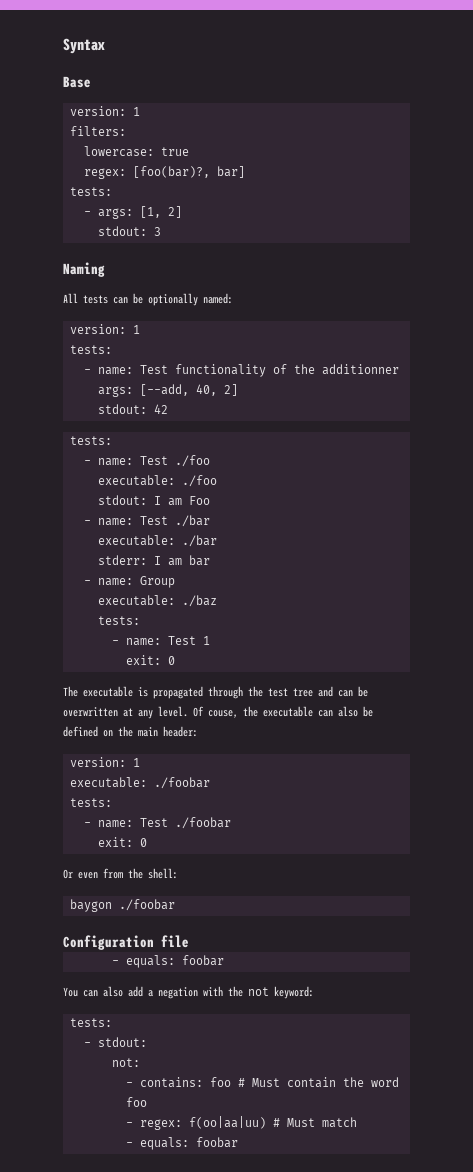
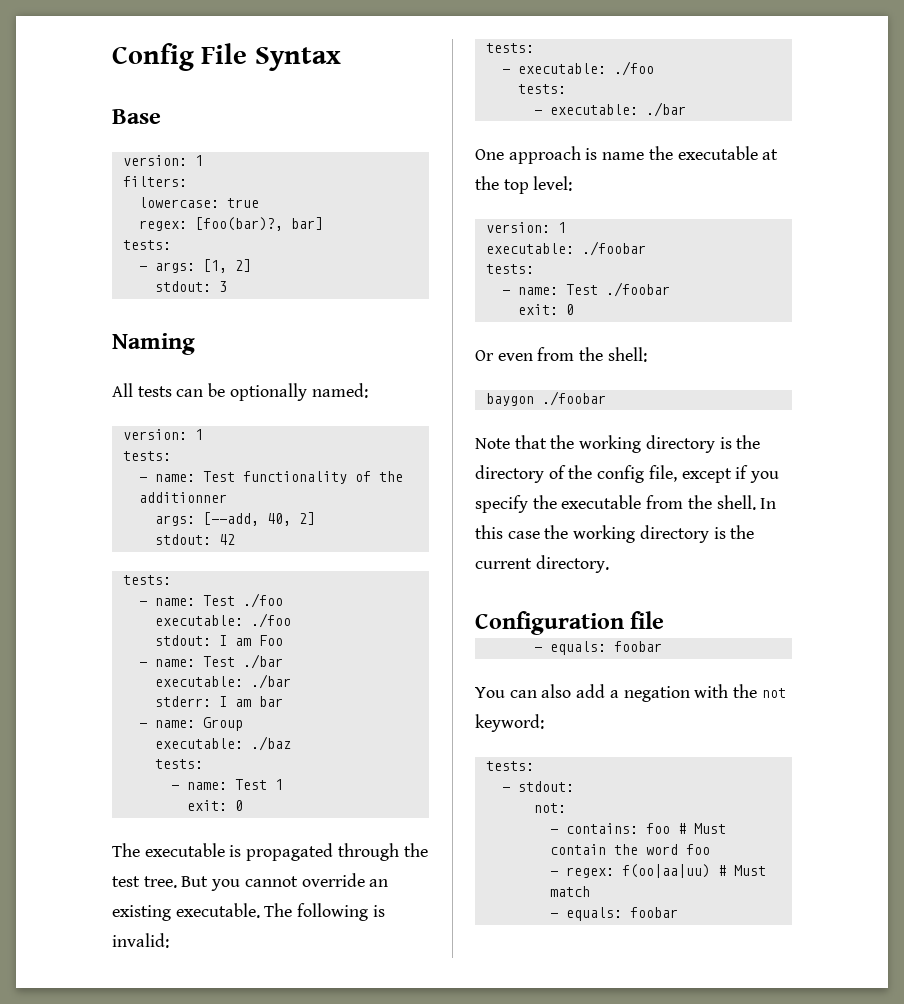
(63, 46) none -> [112,43,248,71] Config File
[293,686,368,697] [63,706,373,719] [63,726,198,737] tree and can be overwritten at any level. Of couse, the executable can also be defined on the main header: -> [143,873,389,891] [112,903,385,921] [112,933,169,948] [485,43,534,53] [501,61,654,76] [517,84,566,94] [533,102,686,117] [475,146,779,164] [475,176,573,194] tree. But you cannot override an existing executable. The following is invalid: // tests: // - executable: ./foo // tests: // - executable: ./bar // One approach is name the executable at the top level:
(175, 905) none -> [475,435,761,453] [475,465,780,483] [475,495,777,513] [475,525,755,543] [475,555,609,573] // Note that the working directory is the directory of the config file, except if you specify the executable from the shell. In this case the working directory is the current directory.

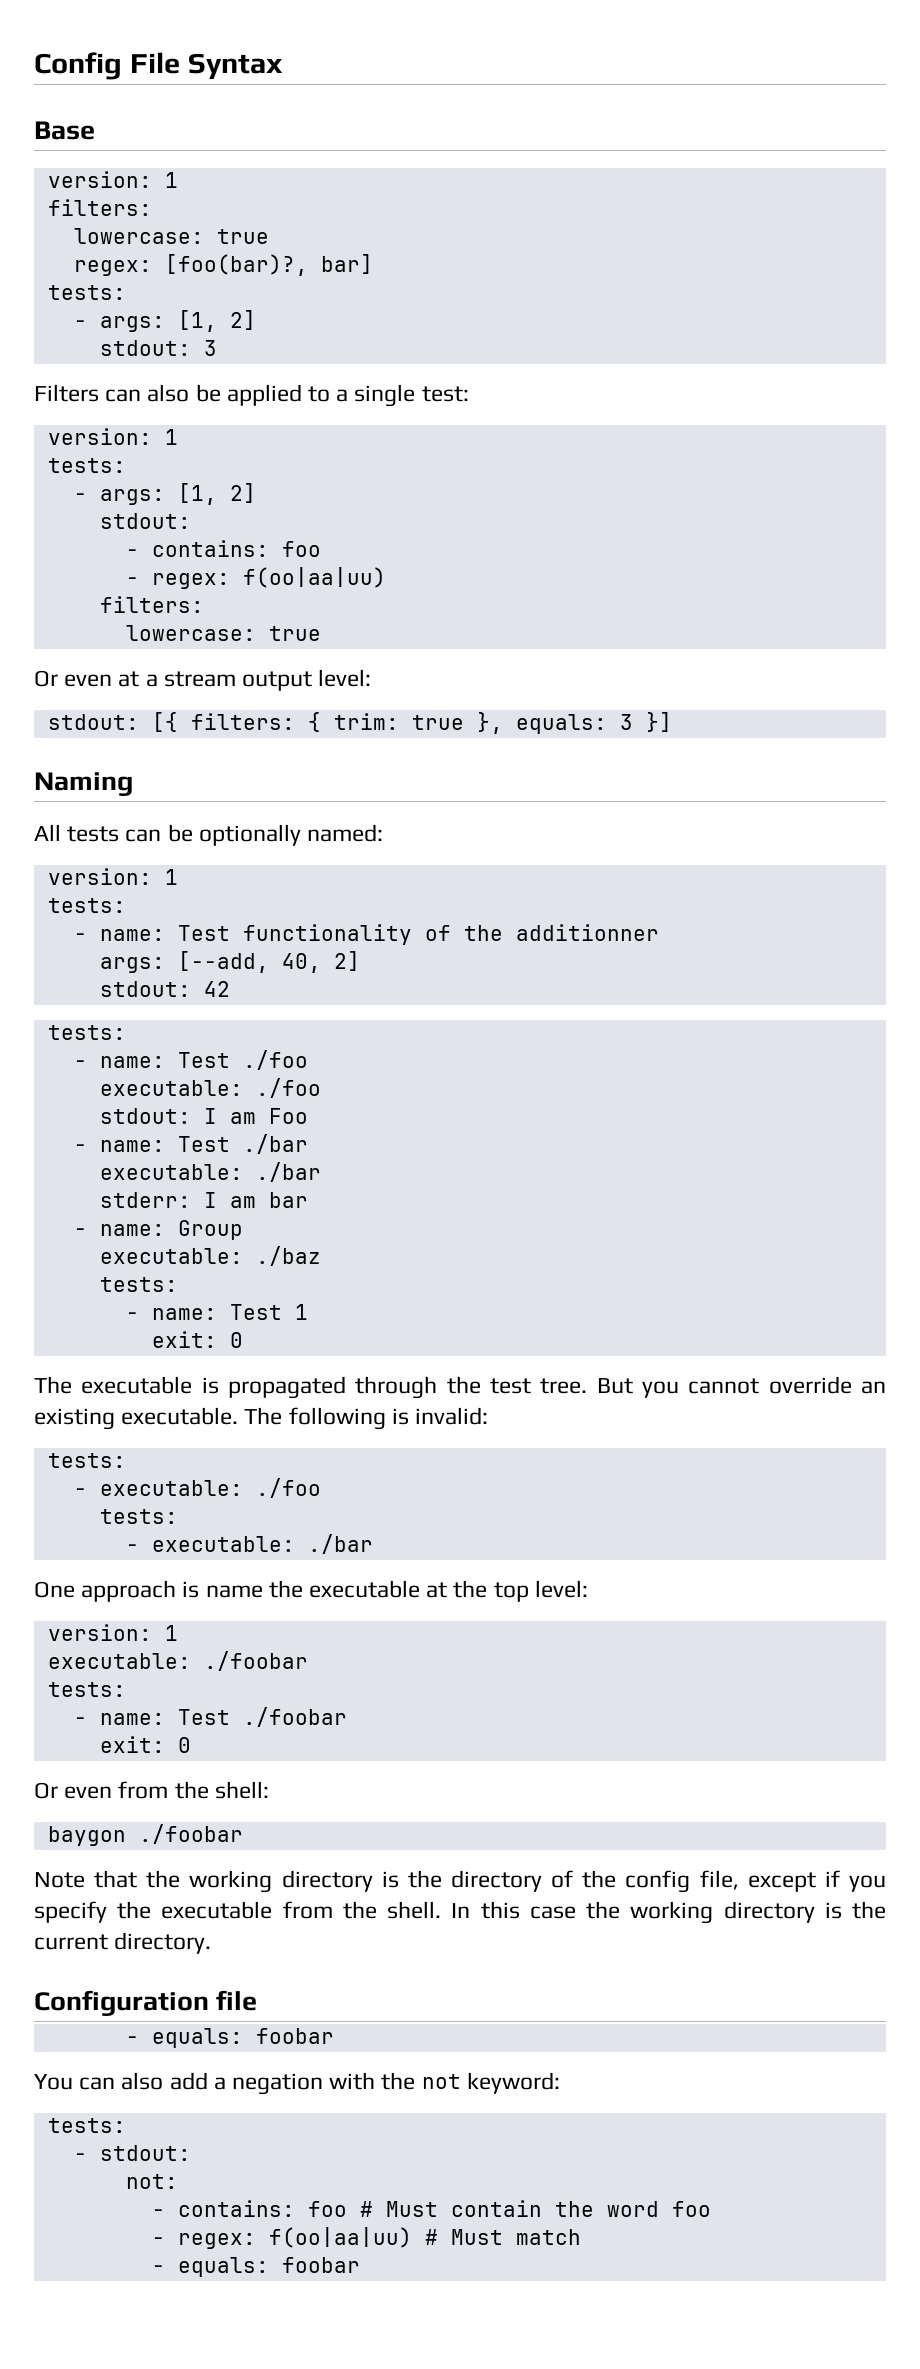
(227, 286) none -> [34,384,469,407] [47,428,178,445] [47,458,126,473] [73,483,256,505] [99,513,191,529] [125,540,321,557] [125,567,386,589] [99,596,204,613] [125,625,321,641] [34,669,372,691] [47,712,672,734] // Filters can also be applied to a single test: // version: 1 // tests: // - args: [1, 2] // stdout: // - contains: foo // - regex: f(oo|aa|uu) // filters: // lowercase: true // Or even at a stream output level: // stdout: [{ filters: { trim: true }, equals: 3 }]

